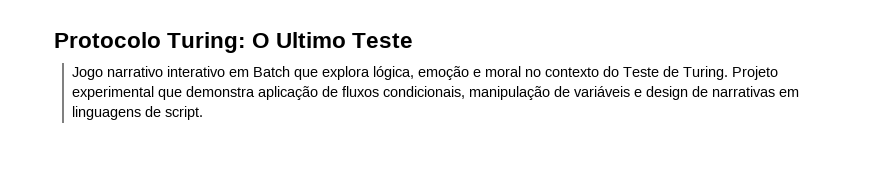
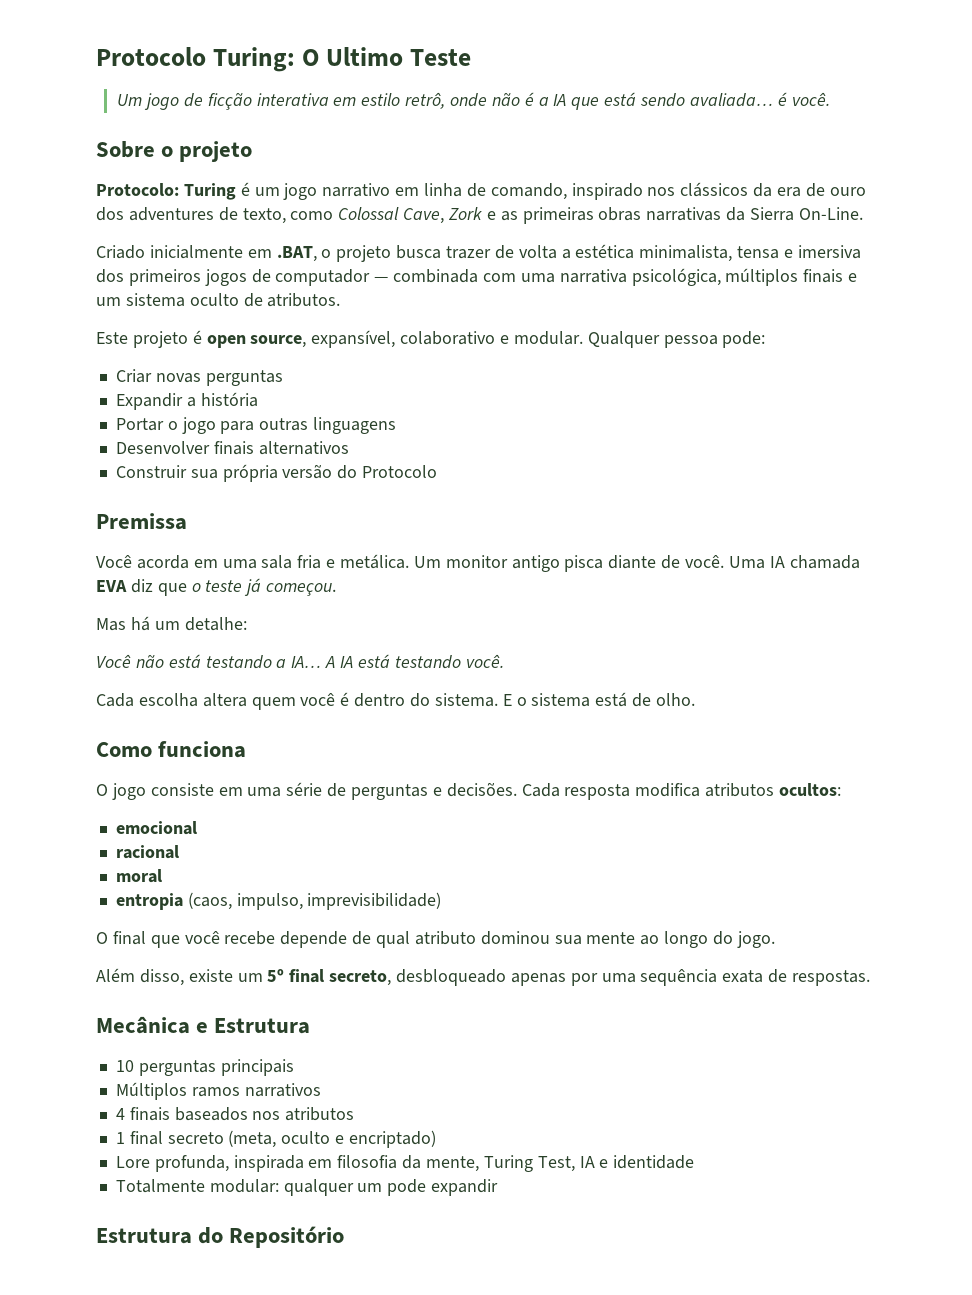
[72,66,779,80] [72,86,800,100] [72,106,204,120] Jogo narrativo interativo em Batch que explora lógica, emoção e moral no contexto do Teste de Turing. Projeto experimental que demonstra aplicação de fluxos condicionais, manipulação de variáveis e design de narrativas em linguagens de script. -> [117,92,830,110] [96,141,253,162] [96,182,866,200] [96,207,863,224] [96,244,861,262] [96,268,858,286] [96,293,341,307] [96,330,766,348] [115,369,283,386] [115,392,258,410] [115,417,397,434] [115,441,349,455] [115,464,438,482] [96,513,187,530] [96,554,860,572] [96,578,337,596] [96,616,247,631] [96,654,504,669] [96,692,696,710] [96,741,247,758] [96,782,842,800] [115,821,197,835] [115,845,179,859] [115,869,162,883] [115,892,442,910] [96,931,775,948] [96,968,871,986] [96,1016,311,1034] [115,1059,294,1076] [115,1082,321,1100] [115,1107,355,1121] [115,1130,436,1148] [115,1155,695,1172] [115,1179,499,1196] [96,1226,345,1248] Um jogo de ficção interativa em estilo retrô, onde não é a IA que está sendo avaliada… é você. // Sobre o projeto // Protocolo: Turing é um jogo narrativo em linha de comando, inspirado nos clássicos da era de ouro dos adventures de texto, como Colossal Cave, Zork e as primeiras obras narrativas da Sierra On-Line. // Criado inicialmente em .BAT, o projeto busca trazer de volta a estética minimalista, tensa e imersiva dos primeiros jogos de computador — combinada com uma narrativa psicológica, múltiplos finais e um sistema oculto de atributos. // Este projeto é open source, expansível, colaborativo e modular. Qualquer pessoa pode: // Criar novas perguntas // Expandir a história // Portar o jogo para outras linguagens // Desenvolver finais alternativos // Construir sua própria versão do Protocolo // Premissa // Você acorda em uma sala fria e metálica. Um monitor antigo pisca diante de você. Uma IA chamada EVA diz que o teste já começou. // Mas há um detalhe: // Você não está testando a IA… A IA está testando você. // Cada escolha altera quem você é dentro do sistema. E o sistema está de olho. // Como funciona // O jogo consiste em uma série de perguntas e decisões. Cada resposta modifica atributos ocultos: // emocional // racional // moral // entropia (caos, impulso, imprevisibilidade) // O final que você recebe depende de qual atributo dominou sua mente ao longo do jogo. // Além disso, existe um 5º final secreto, desbloqueado apenas por uma sequência exata de respostas. // Mecânica e Estrutura // 10 perguntas principais // Múltiplos ramos narrativos // 4 finais baseados nos atributos // 1 final secreto (meta, oculto e encriptado) // Lore profunda, inspirada em filosofia da mente, Turing Test, IA e identidade // Totalmente modular: qualquer um pode expandir // Estrutura do Repositório

